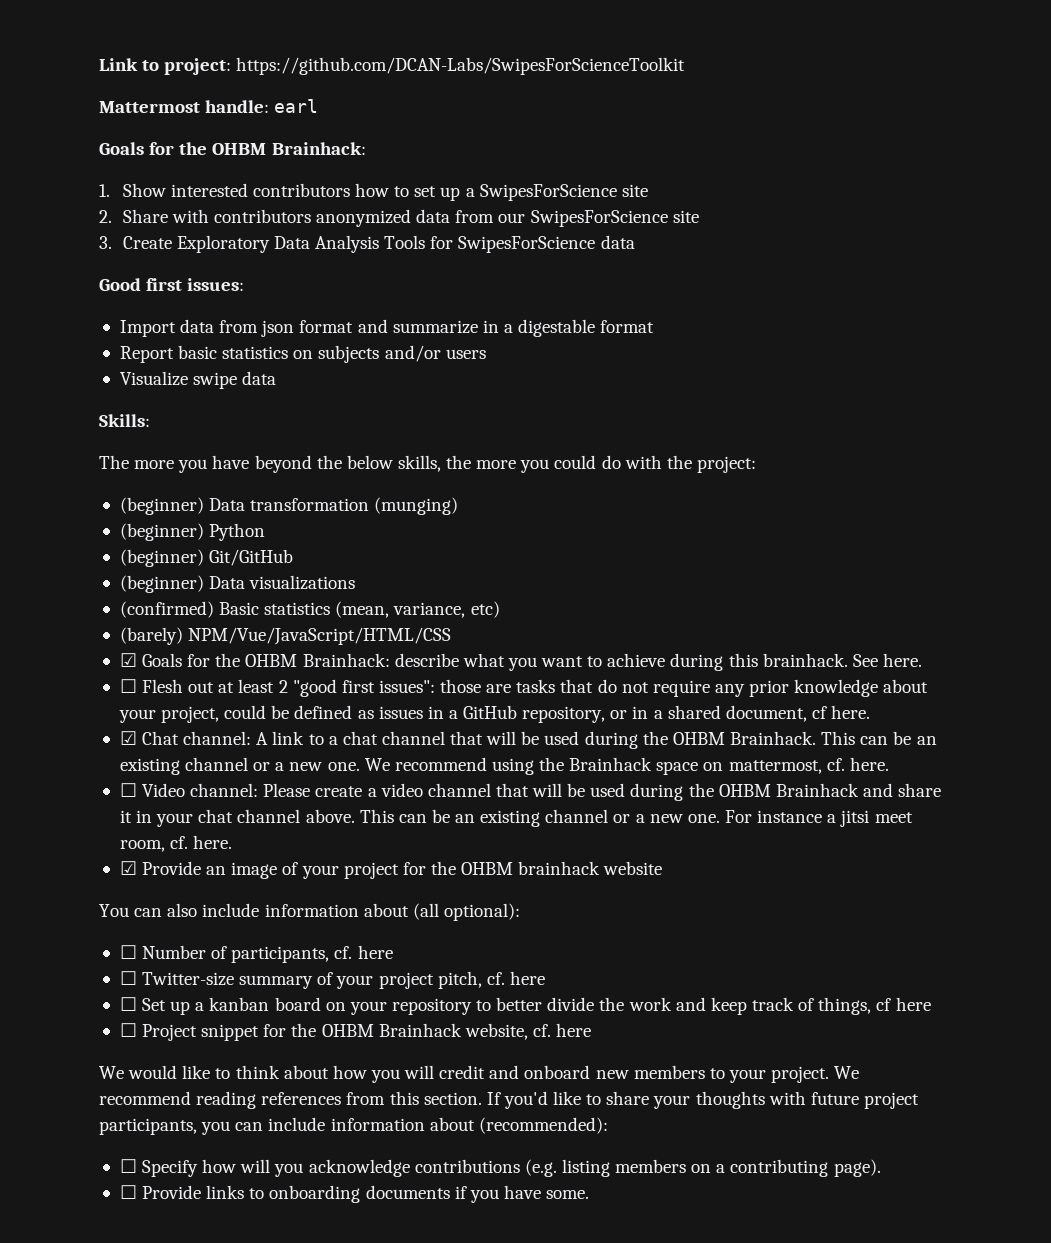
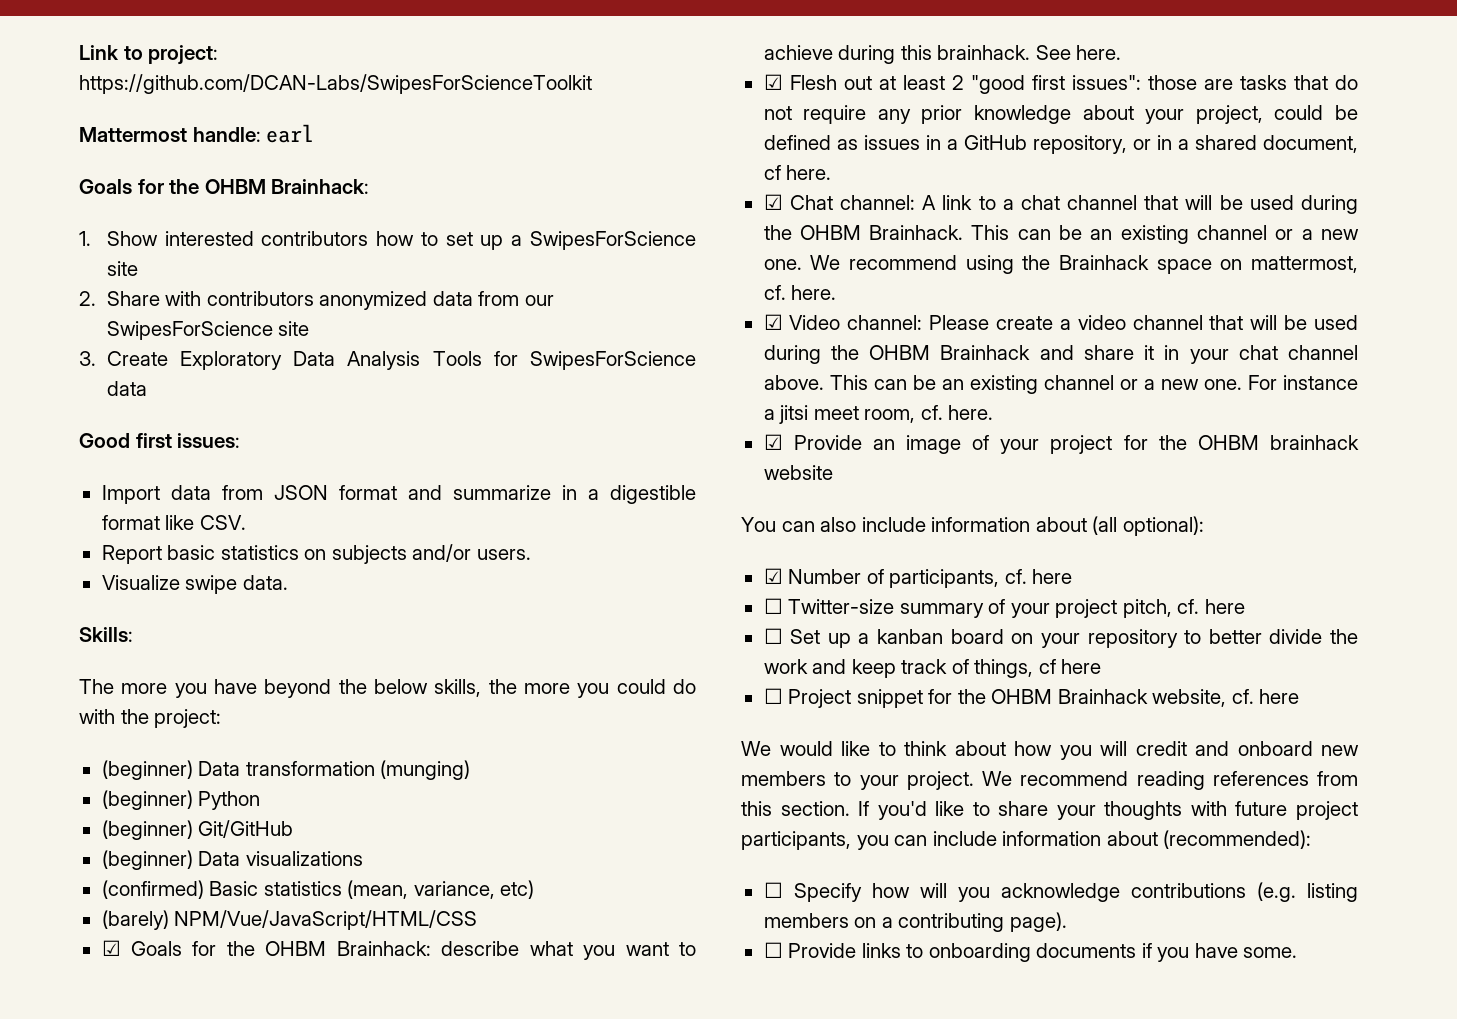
[261,320,295,337] json -> [273,485,328,500] JSON
[518,319,655,337] digestable format -> [610,485,696,504] [101,515,246,530] digestible format like CSV.
[445,349,486,359] users -> [476,549,531,560] users.
[242,371,277,385] data -> [242,575,288,590] data.
[119,679,137,693] ☐ -> [763,74,783,90] ☑
[119,783,137,797] ☐ -> [763,314,783,330] ☑
[119,945,137,959] ☐ -> [763,568,783,584] ☑

